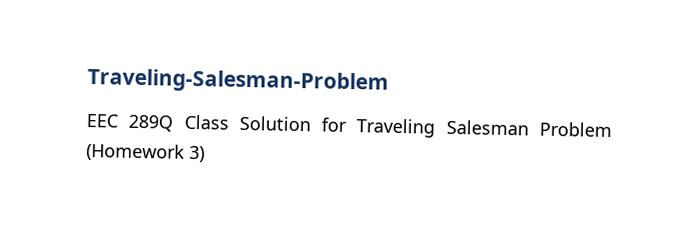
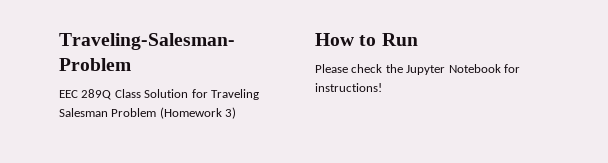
(205, 154) none -> [315,33,418,46] [315,64,520,75] [315,83,382,92] // How to Run // Please check the Jupyter Notebook for instructions!

